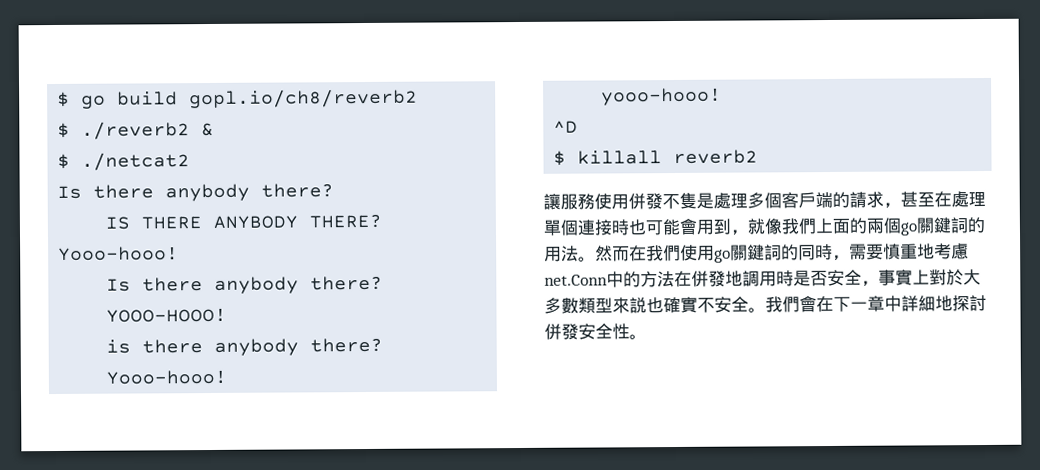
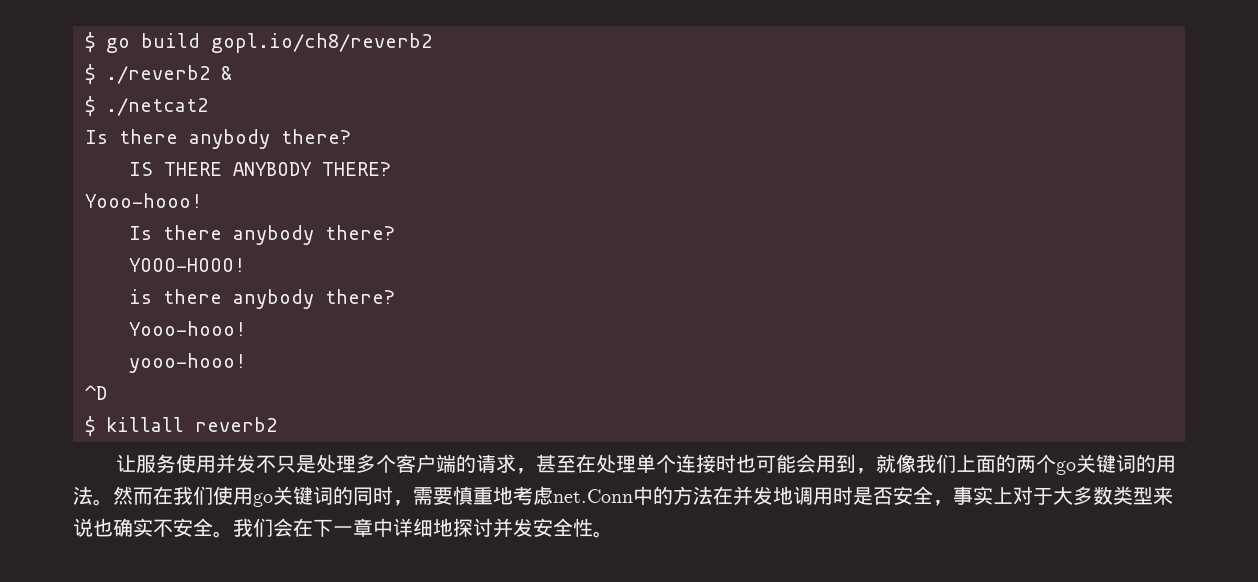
[543,190,986,210] [543,217,968,236] 讓服務使用併發不隻是處理多個客戶端的請求，甚至在處理單個連接時也可能會用到，就像我們上面的兩個go關鍵詞 -> [116,454,1137,475] 让服务使用并发不只是处理多个客户端的请求，甚至在处理单个连接时也可能会用到，就像我们上面的两个go关键词
[663,244,681,262] 們 -> [193,486,213,505] 们
[730,243,833,261] 關鍵詞的同時 -> [273,486,393,505] 关键词的同时
[951,243,969,260] 慮 -> [533,486,553,505] 虑
[691,269,981,287] [544,296,698,314] 併發地調用時是否安全，事實上對於大多數類型來説也確實 -> [733,486,1173,506] [73,518,153,537] 并发地调用时是否安全，事实上对于大多数类型来说也确实
[782,295,817,313] 們會 -> [253,518,293,537] 们会
[901,294,987,312] [544,323,579,340] 詳細地探討併發 -> [393,518,533,538] 详细地探讨并发

